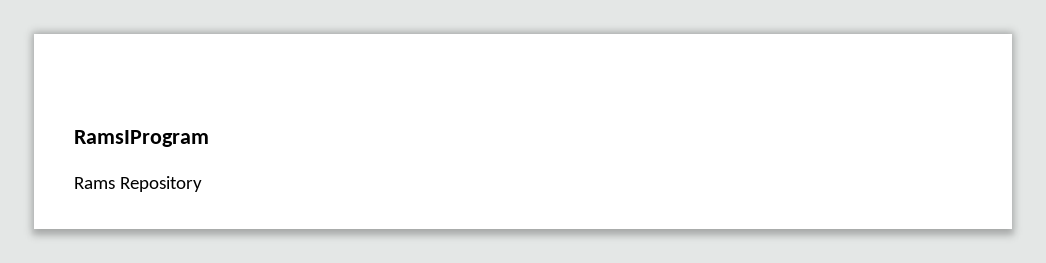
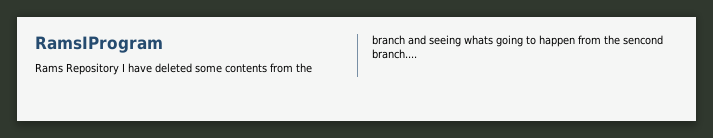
(202, 184) none -> [122,63,312,73] [372,35,663,47] [372,49,417,59] I have deleted some contents from the branch and seeing whats going to happen from the sencond branch....

